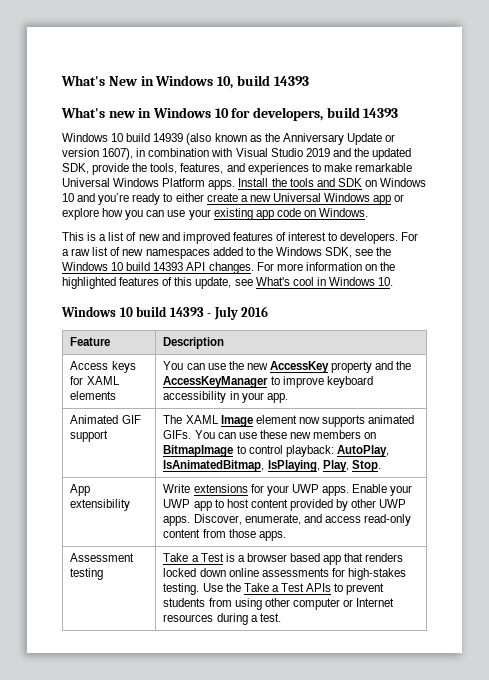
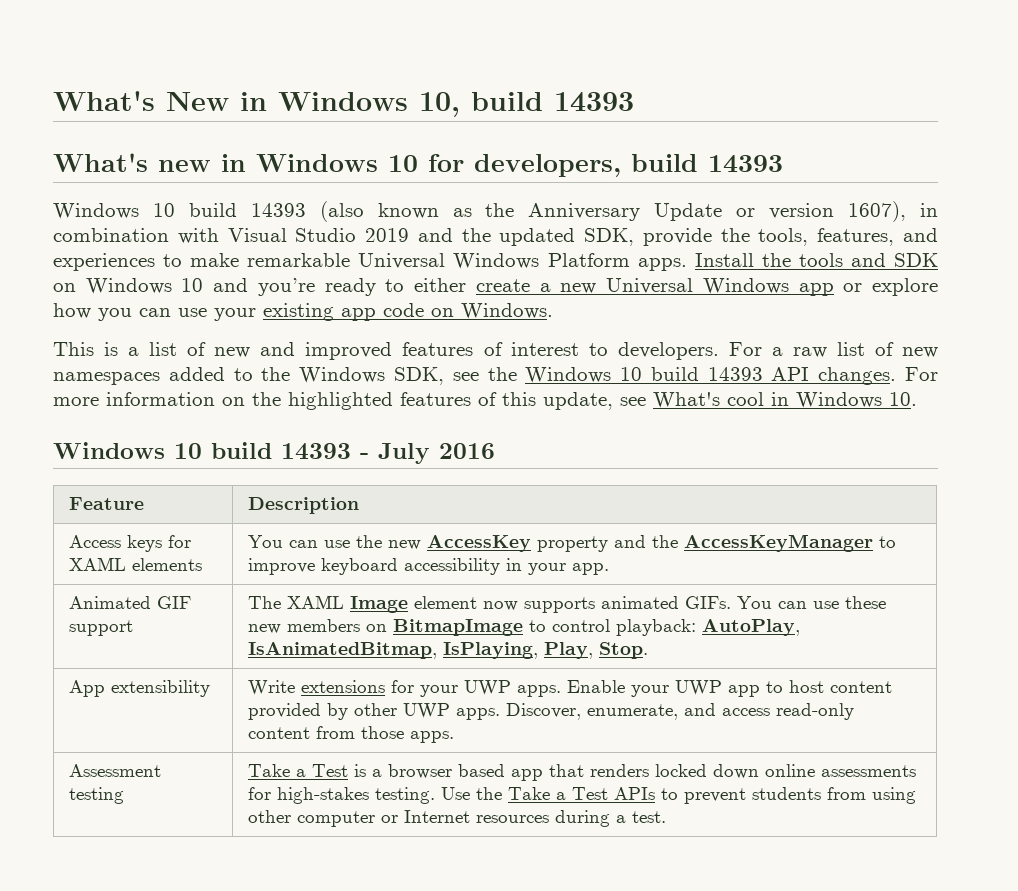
[153,133,184,142] 14939 -> [250,203,306,217] 14393

